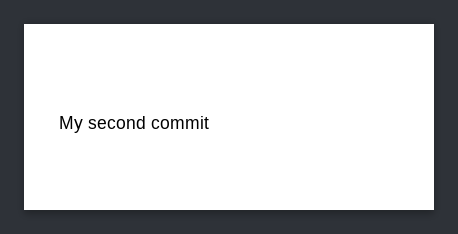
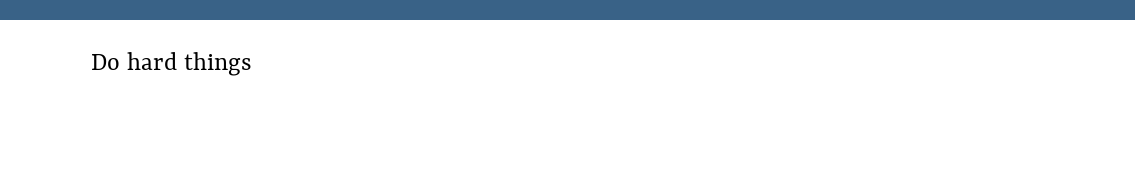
[59,116,209,133] My second commit -> [91,52,253,76] Do hard things

